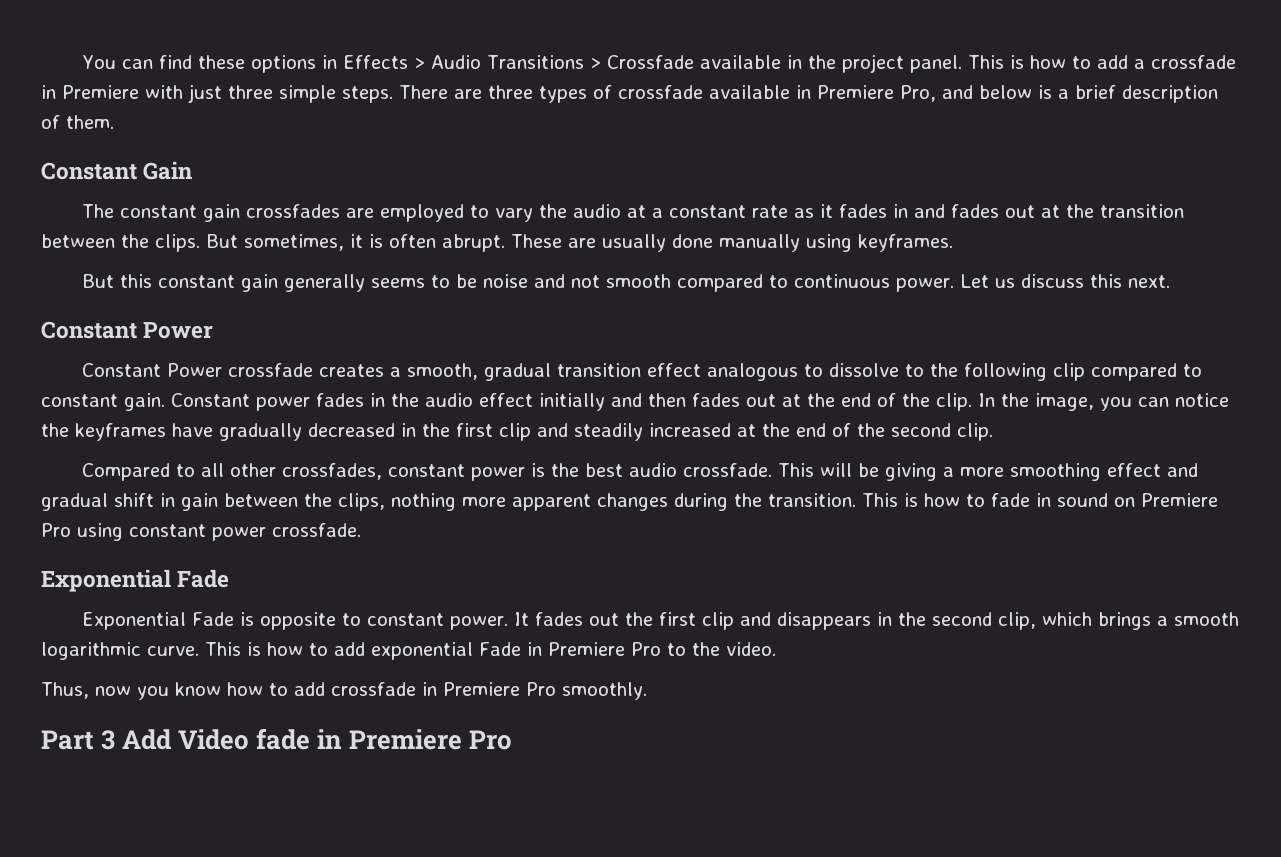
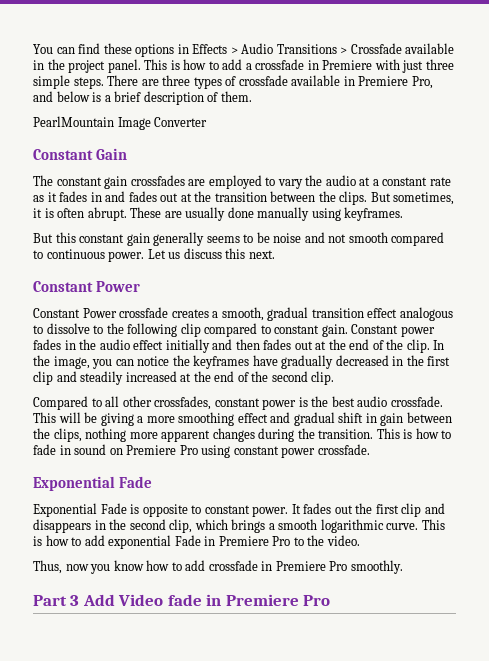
(114, 122) none -> [33,116,208,130] // PearlMountain Image Converter

